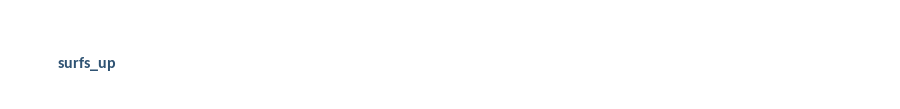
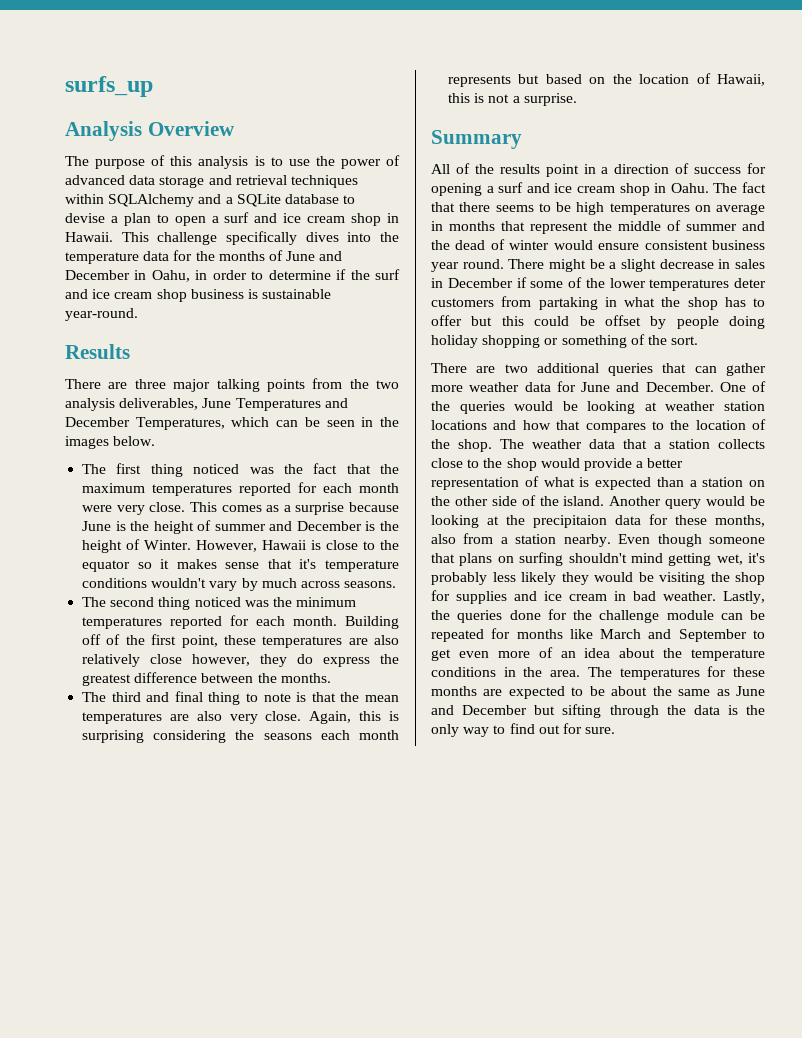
(116, 64) none -> [65,121,235,141] [65,155,400,169] [65,175,358,188] [65,194,356,207] [65,212,399,226] [65,231,399,245] [65,250,343,264] [65,269,401,282] [65,289,332,302] [65,308,138,321] [65,344,130,359] [65,378,399,392] [65,398,348,411] [65,417,400,430] [65,436,156,449] [82,463,399,477] [82,482,399,496] [82,502,399,515] [82,520,400,534] [82,539,399,553] [82,559,399,572] [82,578,397,591] [82,597,357,610] [82,615,399,629] [82,634,399,648] [82,654,399,667] [82,672,331,686] [82,691,399,705] [82,711,399,724] [82,730,399,743] [448,73,765,87] [448,93,577,106] [431,130,522,149] [431,163,766,177] [431,182,766,196] [431,202,765,215] [431,220,765,234] [431,239,765,250] [431,259,765,272] [431,277,766,291] [431,296,765,310] [431,315,765,329] [431,334,699,348] [431,363,766,376] [431,381,766,392] [431,401,765,414] [431,419,766,433] [431,439,765,452] [431,458,684,471] [431,476,765,490] [431,495,765,509] [431,514,765,528] [431,533,765,547] [431,552,765,566] [431,572,765,585] [431,590,765,604] [431,609,765,623] [431,628,765,642] [431,647,765,661] [431,666,765,680] [431,686,765,699] [431,704,765,718] [431,723,616,737] // Analysis Overview // The purpose of this analysis is to use the power of advanced data storage and retrieval techniques within SQLAlchemy and a SQLite database to devise a plan to open a surf and ice cream shop in Hawaii. This challenge specifically dives into the temperature data for the months of June and December in Oahu, in order to determine if the surf and ice cream shop business is sustainable year-round. // Results // There are three major talking points from the two analysis deliverables, June Temperatures and December Temperatures, which can be seen in the images below. // The first thing noticed was the fact that the maximum temperatures reported for each month were very close. This comes as a surprise because June is the height of summer and December is the height of Winter. However, Hawaii is close to the equator so it makes sense that it's temperature conditions wouldn't vary by much across seasons. // The second thing noticed was the minimum temperatures reported for each month. Building off of the first point, these temperatures are also relatively close however, they do express the greatest difference between the months. // The third and final thing to note is that the mean temperatures are also very close. Again, this is surprising considering the seasons each month represents but based on the location of Hawaii, this is not a surprise. // Summary // All of the results point in a direction of success for opening a surf and ice cream shop in Oahu. The fact that there seems to be high temperatures on average in months that represent the middle of summer and the dead of winter would ensure consistent business year round. There might be a slight decrease in sales in December if some of the lower temperatures deter customers from partaking in what the shop has to offer but this could be offset by people doing holiday shopping or something of the sort. // There are two additional queries that can gather more weather data for June and December. One of the queries would be looking at weather station locations and how that compares to the location of the shop. The weather data that a station collects close to the shop would provide a better representation of what is expected than a station on the other side of the island. Another query would be looking at the precipitaion data for these months, also from a station nearby. Even though someone that plans on surfing shouldn't mind getting wet, it's probably less likely they would be visiting the shop for supplies and ice cream in bad weather. Lastly, the queries done for the challenge module can be repeated for months like March and September to get even more of an idea about the temperature conditions in the area. The temperatures for these months are expected to be about the same as June and December but sifting through the data is the only way to find out for sure.

